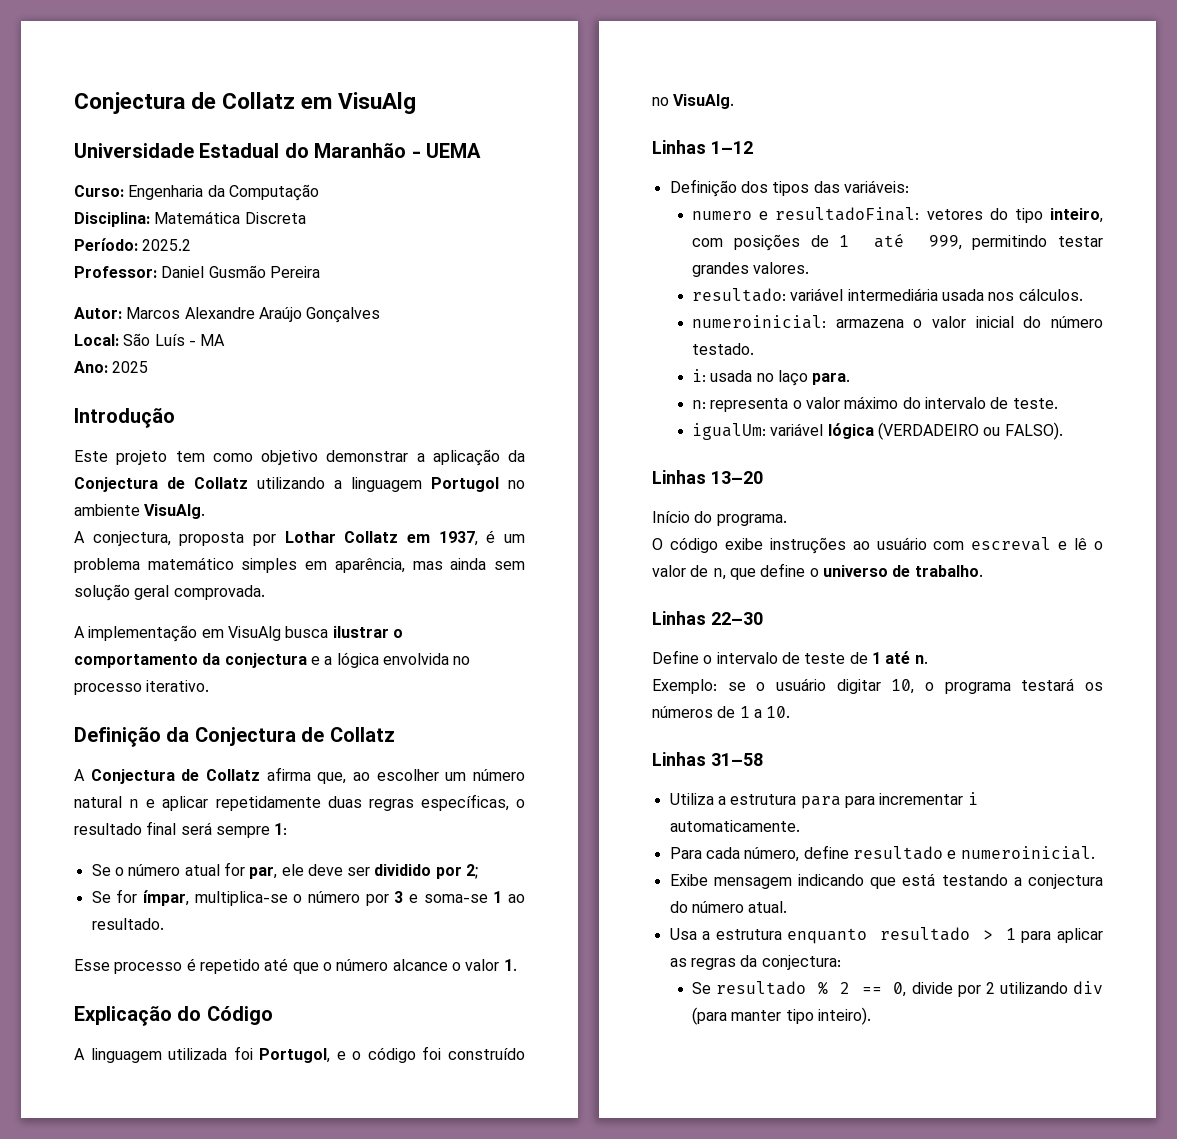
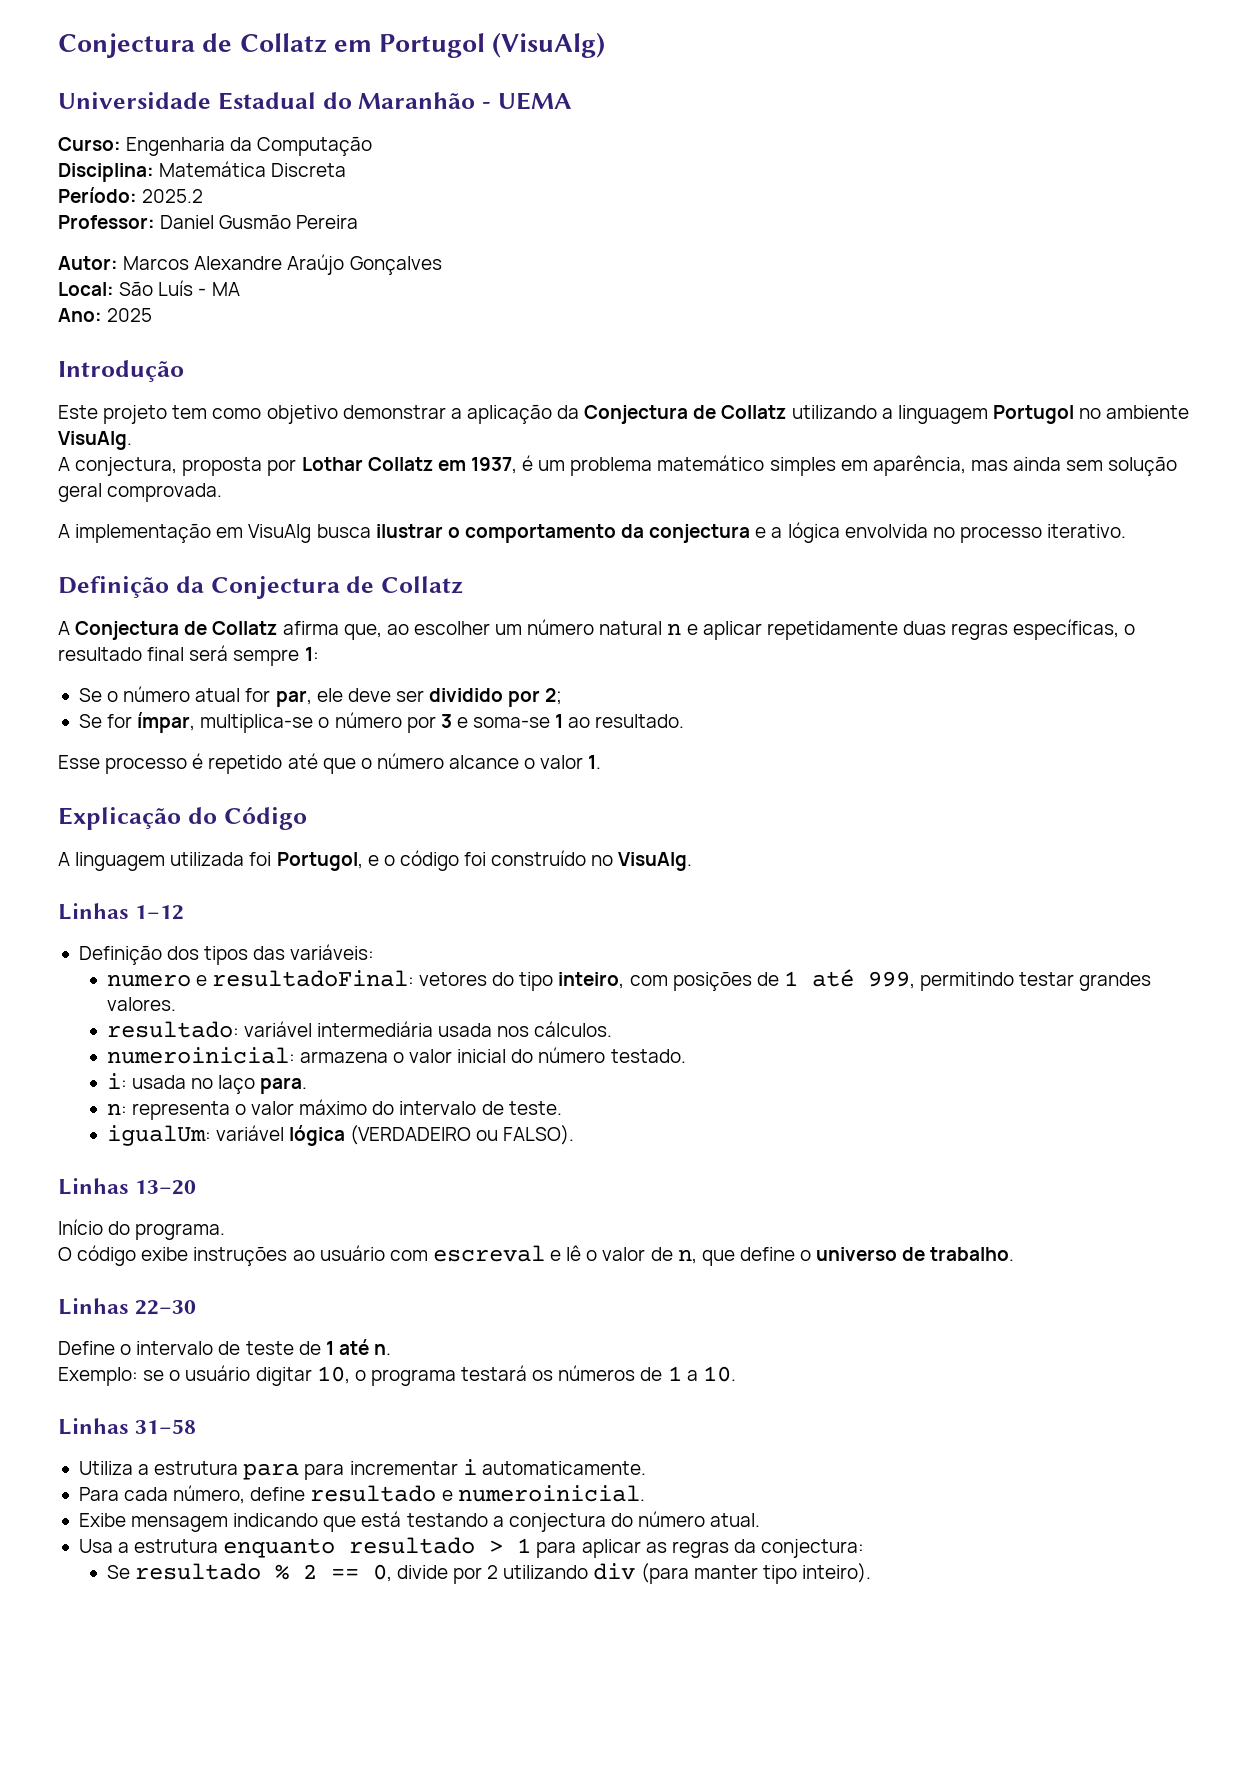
[338,92,417,114] VisuAlg -> [379,32,606,58] Portugol (VisuAlg)

